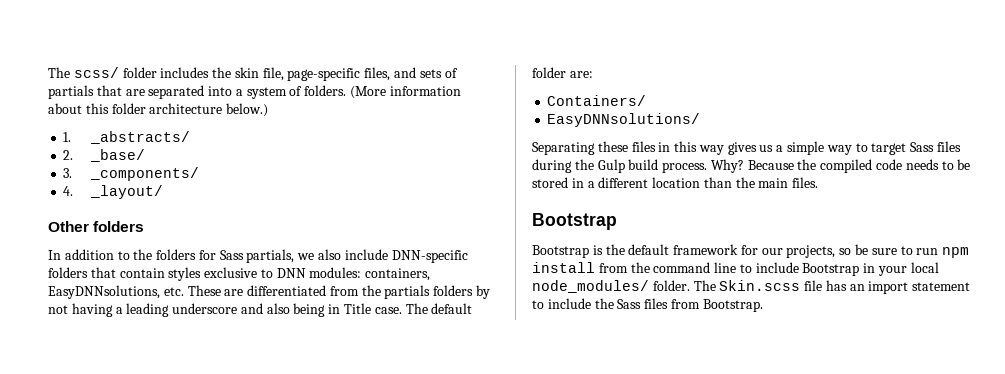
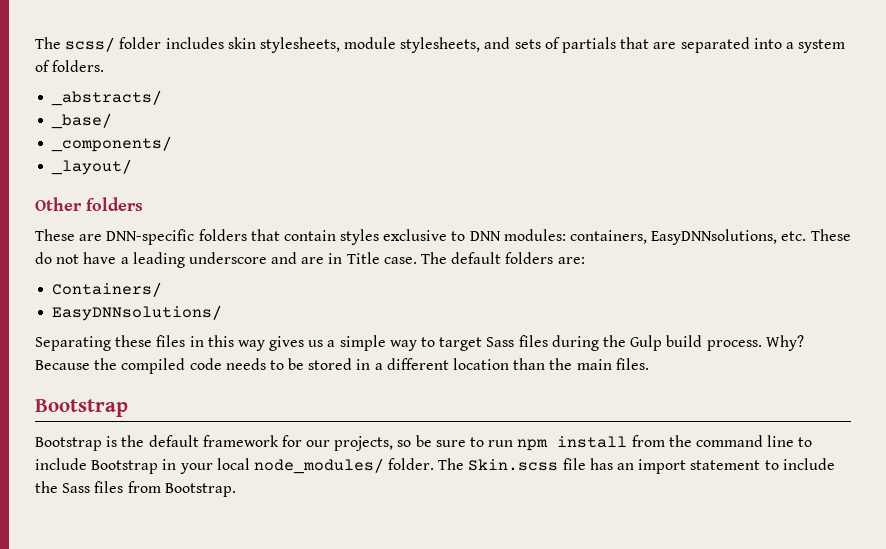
[212,67,391,81] the skin file, page-specific files, -> [227,37,481,53] skin stylesheets, module stylesheets,
[350,86,461,99] [48,103,269,117] [63,132,72,142] (More information about this folder architecture below.) // 1. -> (105, 66) //
[63,150,74,160] 2. -> (163, 98) none
[63,168,73,178] 3. -> (113, 121) none
[63,186,74,196] 4. -> (173, 144) none
[48,249,388,263] In addition to the folders for Sass partials, we also include -> [35,229,103,241] These are
[224,285,491,299] [48,303,113,317] are differentiated from the partials folders by not having -> [35,252,117,264] do not have
[266,303,326,317] also being -> [301,257,325,264] are
[532,67,566,78] folder -> [505,252,554,264] folders

